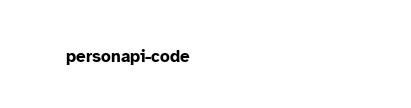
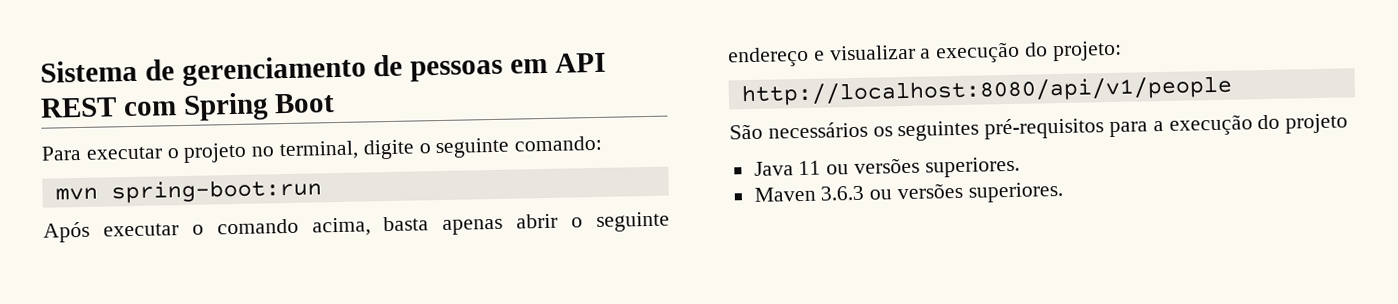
[66,49,190,65] personapi-code -> [40,52,606,87] [40,92,336,121] [41,135,603,163] [54,178,322,204] [43,211,671,243] [727,40,1122,68] [740,75,1233,107] [729,113,1349,142] [753,156,1020,178] [753,181,1064,203] Sistema de gerenciamento de pessoas em API REST com Spring Boot // Para executar o projeto no terminal, digite o seguinte comando: // mvn spring-boot:run // Após executar o comando acima, basta apenas abrir o seguinte endereço e visualizar a execução do projeto: // http://localhost:8080/api/v1/people // São necessários os seguintes pré-requisitos para a execução do projeto // Java 11 ou versões superiores. // Maven 3.6.3 ou versões superiores.

